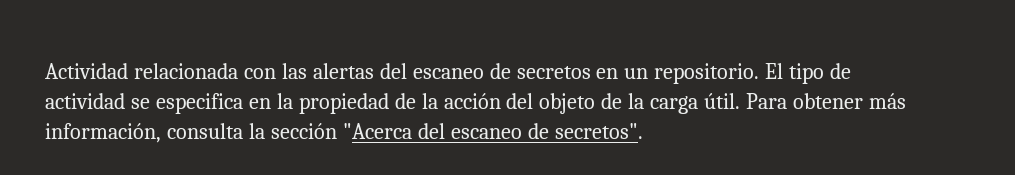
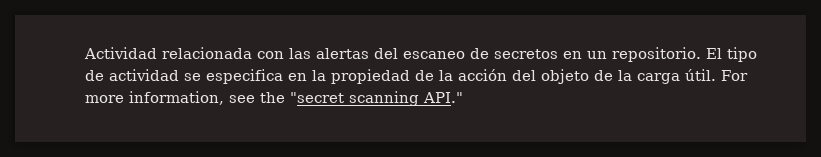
[746,93,906,109] [45,123,643,143] Para obtener más información, consulta la sección "Acerca del escaneo de secretos". -> [721,70,748,81] [85,91,463,106] For more information, see the "secret scanning API."

